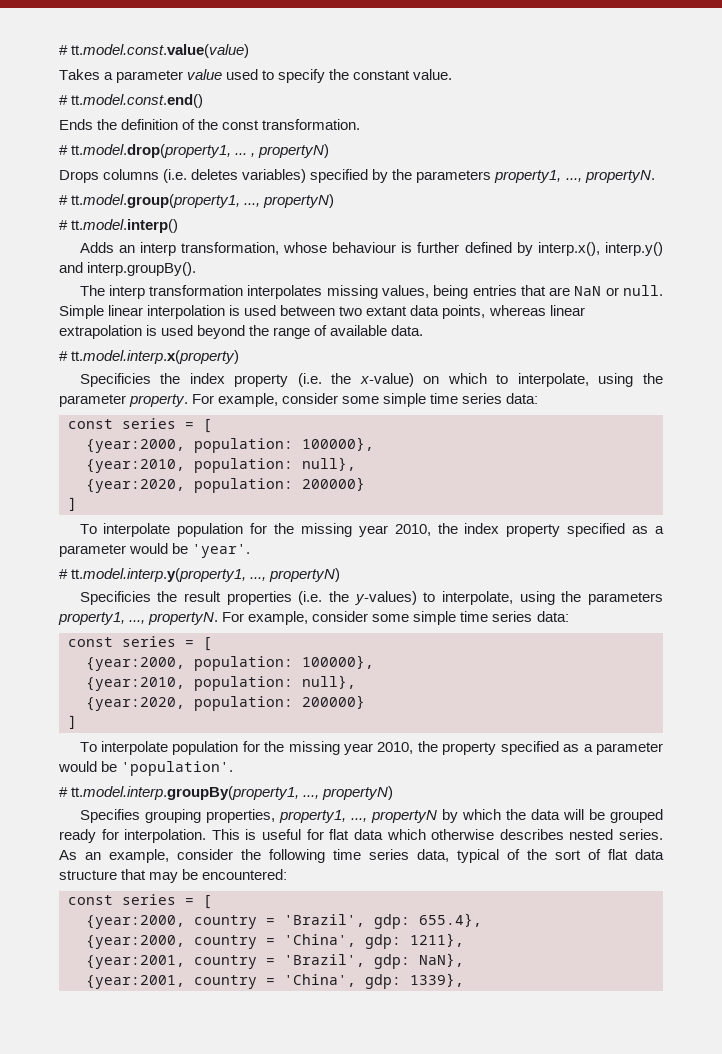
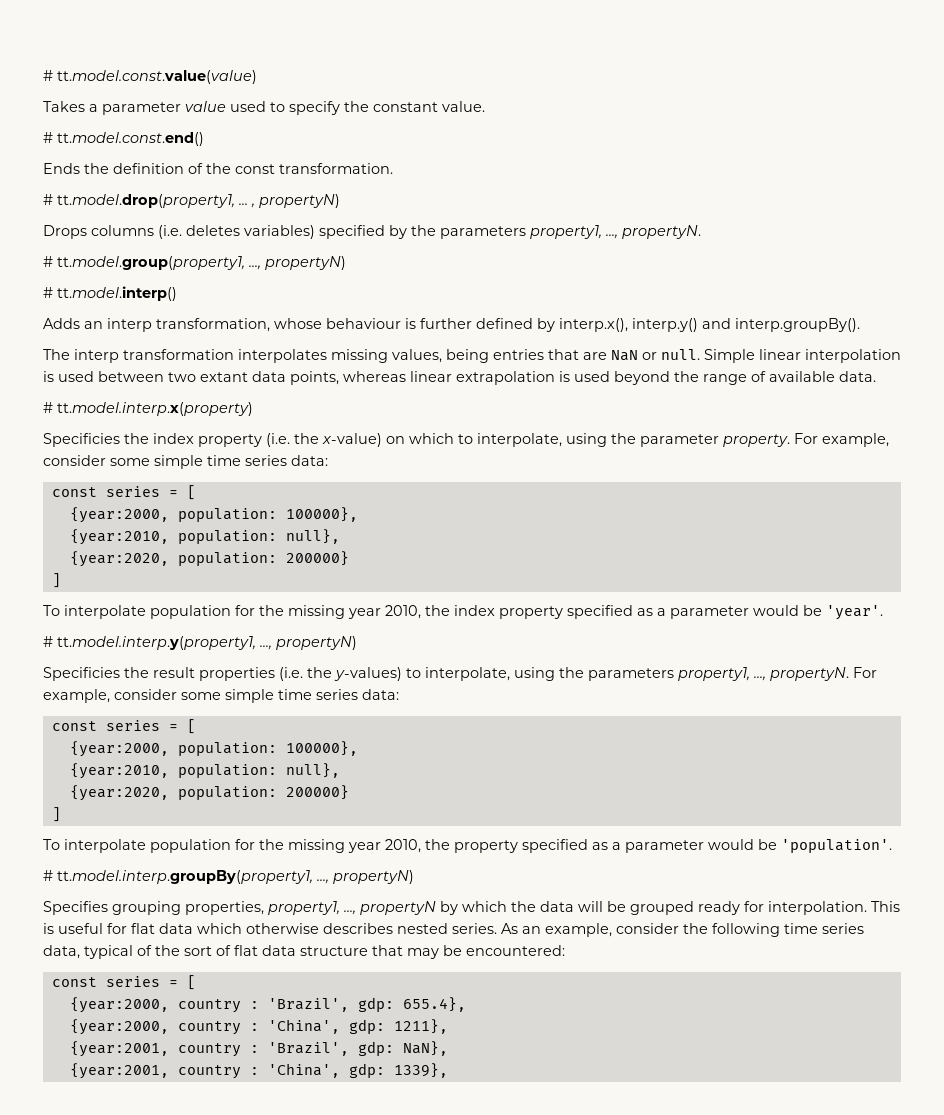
[266,918,275,925] = -> [249,1001,259,1009] :
[266,938,275,945] = -> [249,1023,259,1031] :
[266,958,275,965] = -> [249,1045,259,1053] :
[266,978,275,985] = -> [249,1067,259,1075] :

